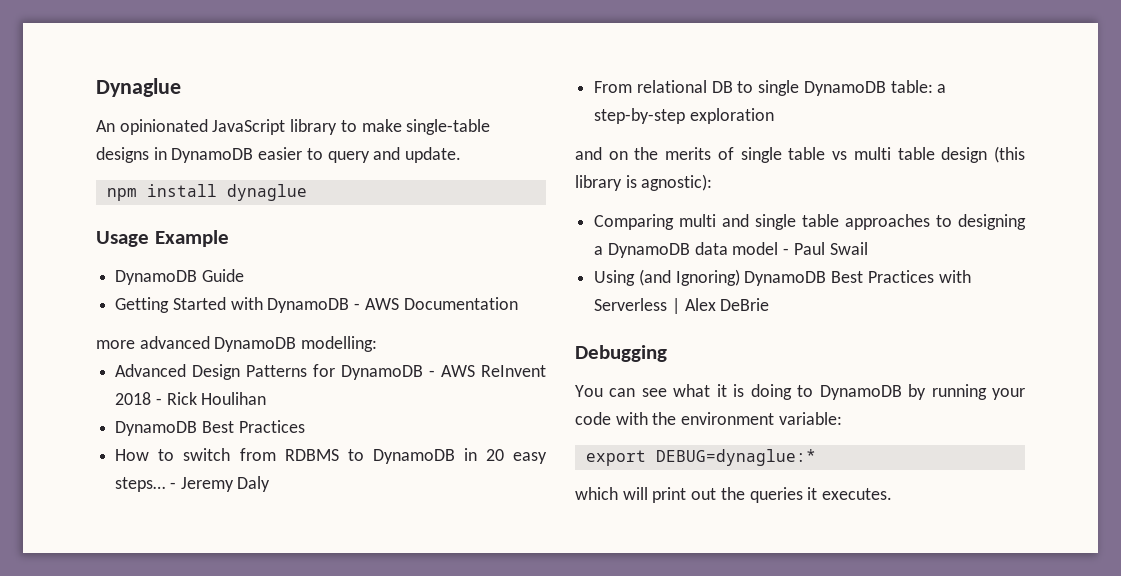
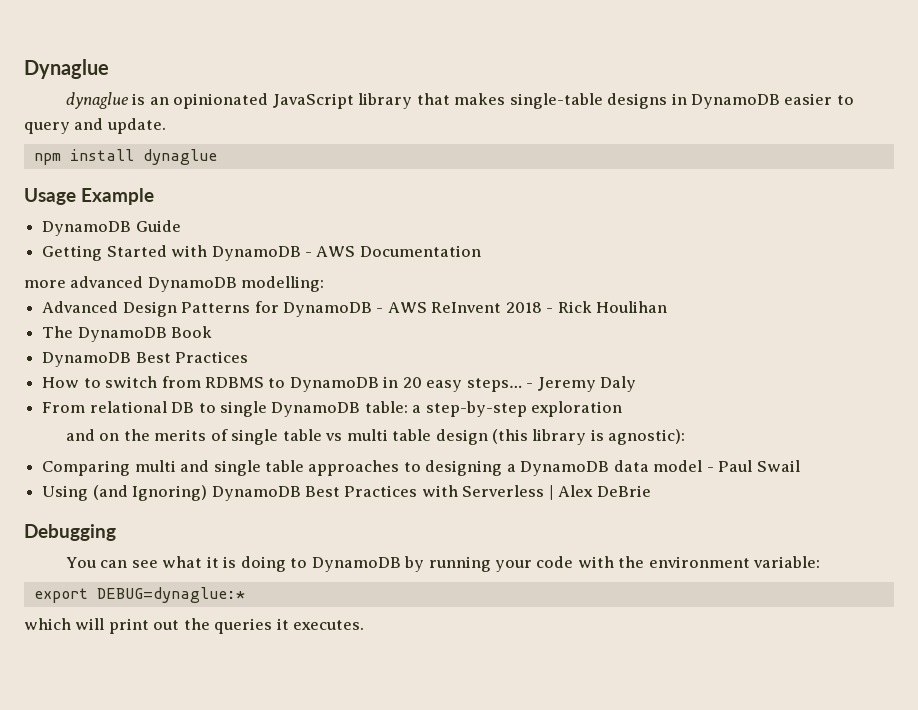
[96,120,115,132] An -> [66,92,169,109] dynaglue is an
[340,119,402,132] to make -> [416,93,506,105] that makes
(267, 398) none -> [42,326,213,342] // The DynamoDB Book

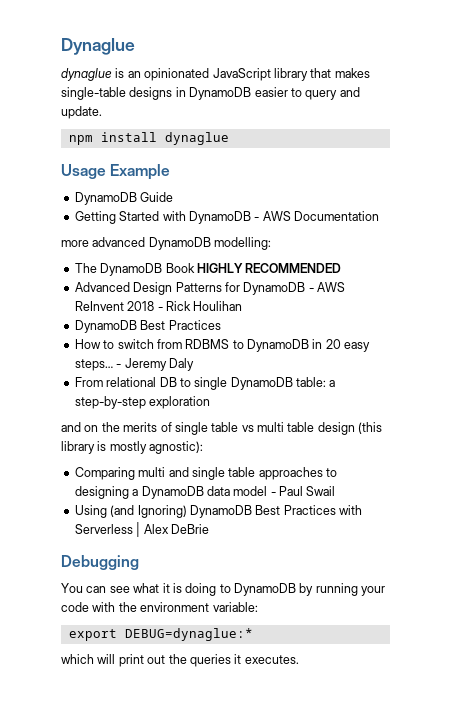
(325, 284) none -> [74,263,342,276] // The DynamoDB Book HIGHLY RECOMMENDED
[42,326,213,342] // The DynamoDB Book -> (243, 306) none
(604, 435) none -> [109,441,147,454] mostly

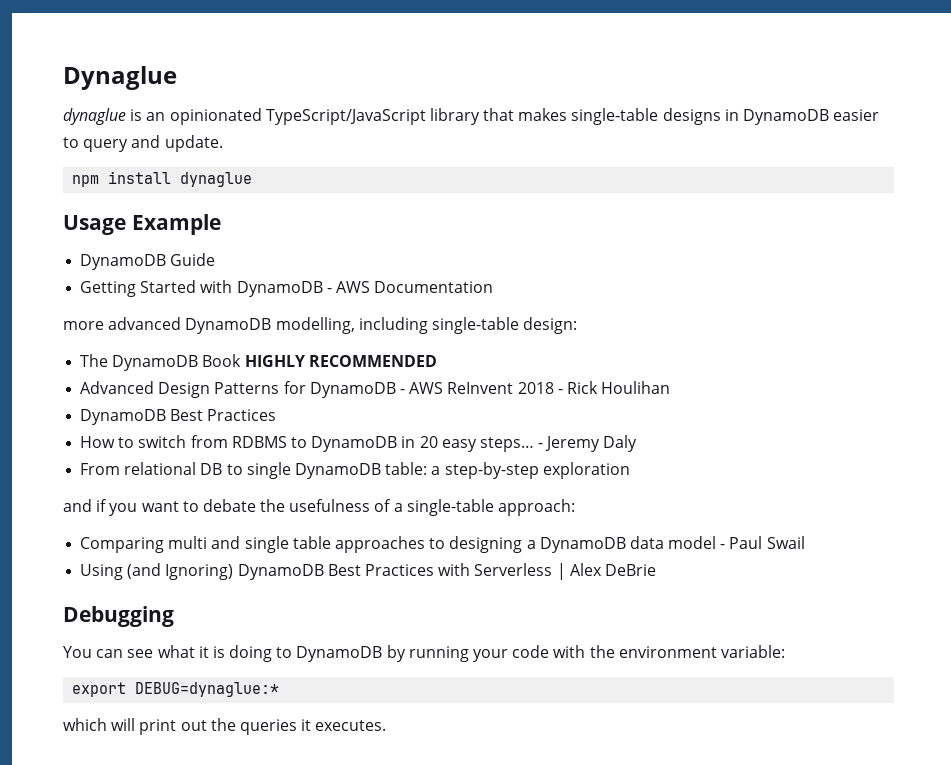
[212,68,271,81] JavaScript -> [265,109,426,125] TypeScript/JavaScript
[214,237,272,250] modelling: -> [275,317,578,334] modelling, including single-table design:
[84,422,383,435] [61,441,204,454] on the merits of single table vs multi table design (this library is mostly agnostic): -> [96,499,576,516] if you want to debate the usefulness of a single-table approach:

